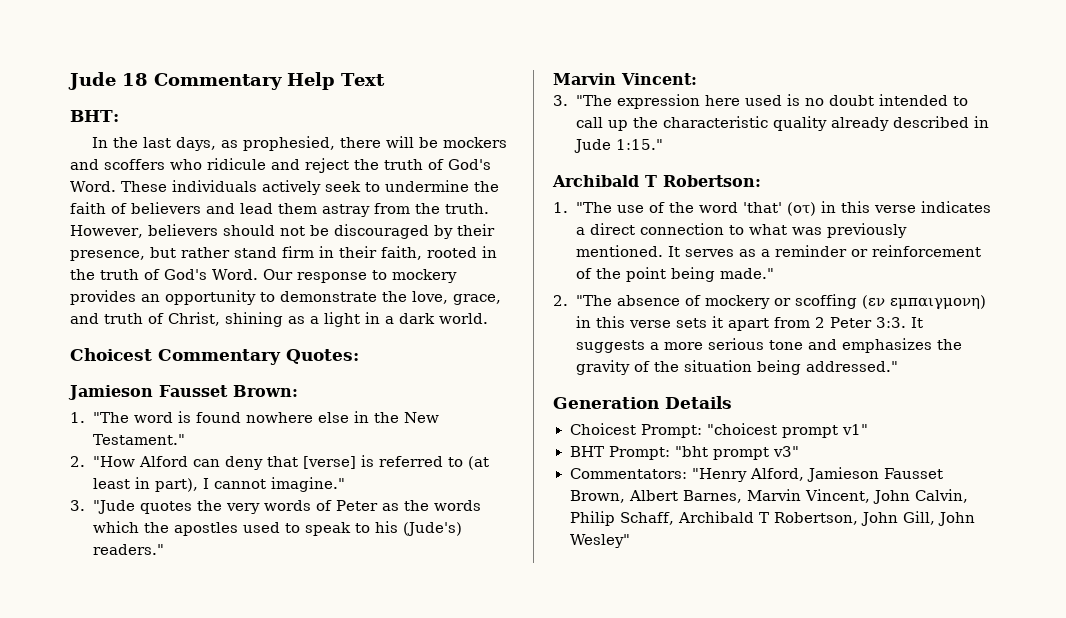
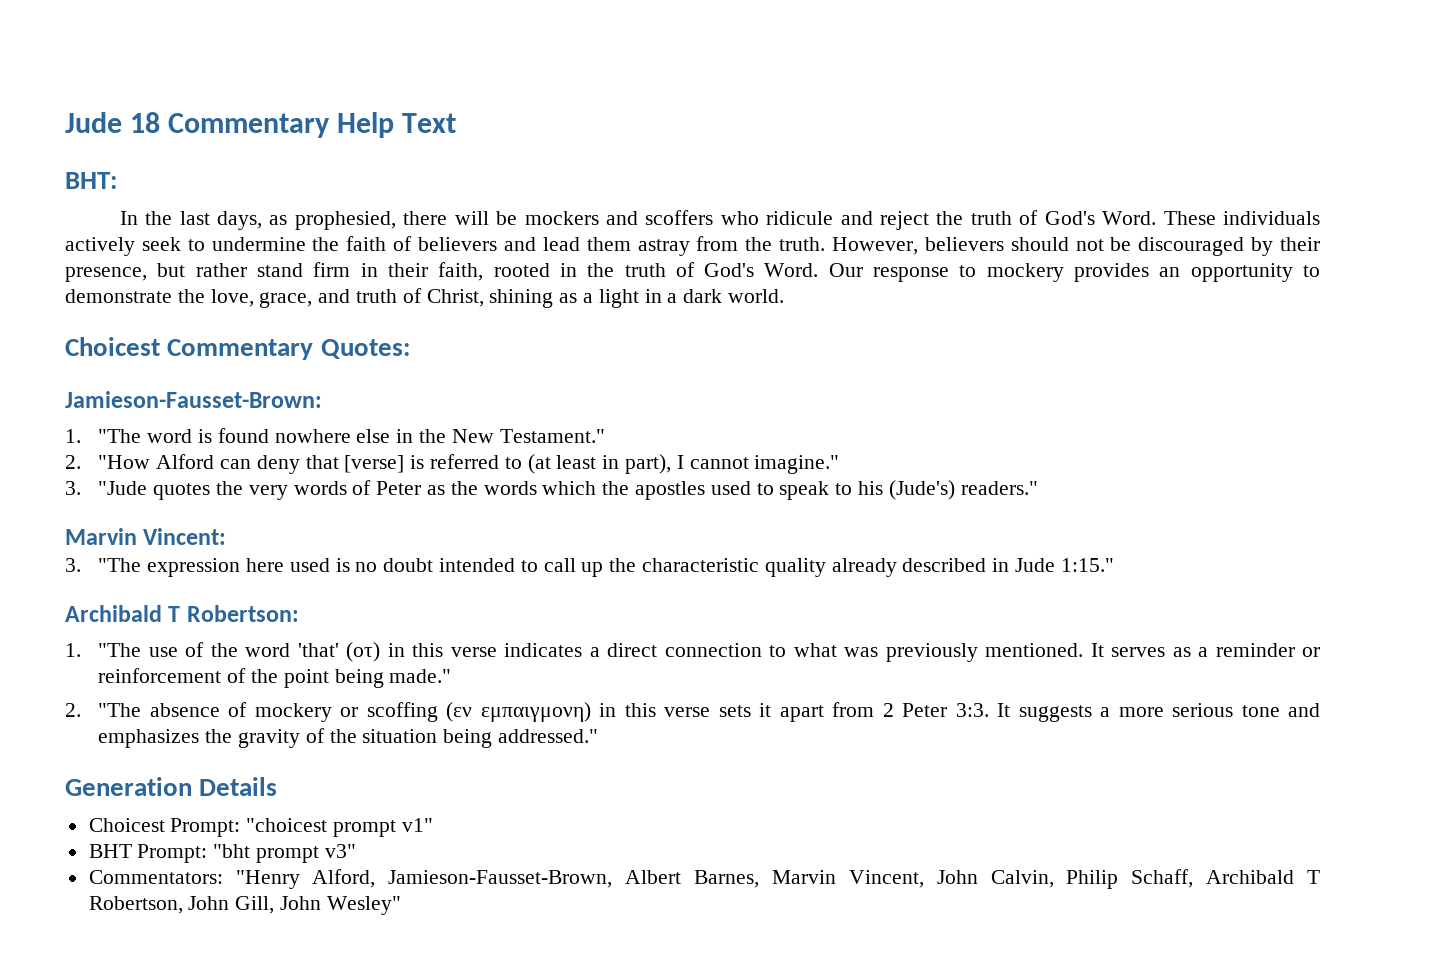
[68,385,298,400] Jamieson Fausset Brown: -> [65,391,322,408] Jamieson-Fausset-Brown:
[806,467,944,482] [569,490,625,503] Jamieson Fausset Brown, -> [388,870,613,888] Jamieson-Fausset-Brown,

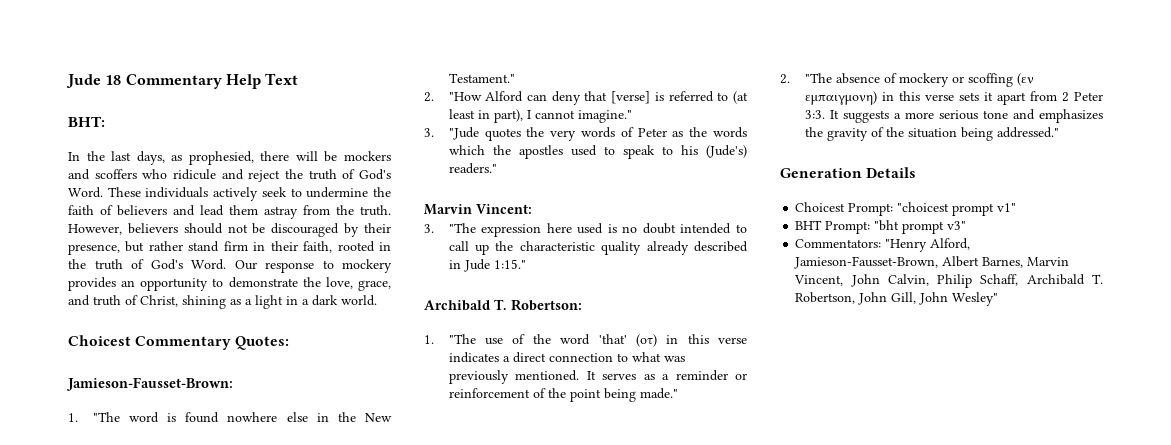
[168,606,181,622] T -> [494,299,507,310] T.
[1307,870,1321,884] T -> [1092,274,1103,284] T.

